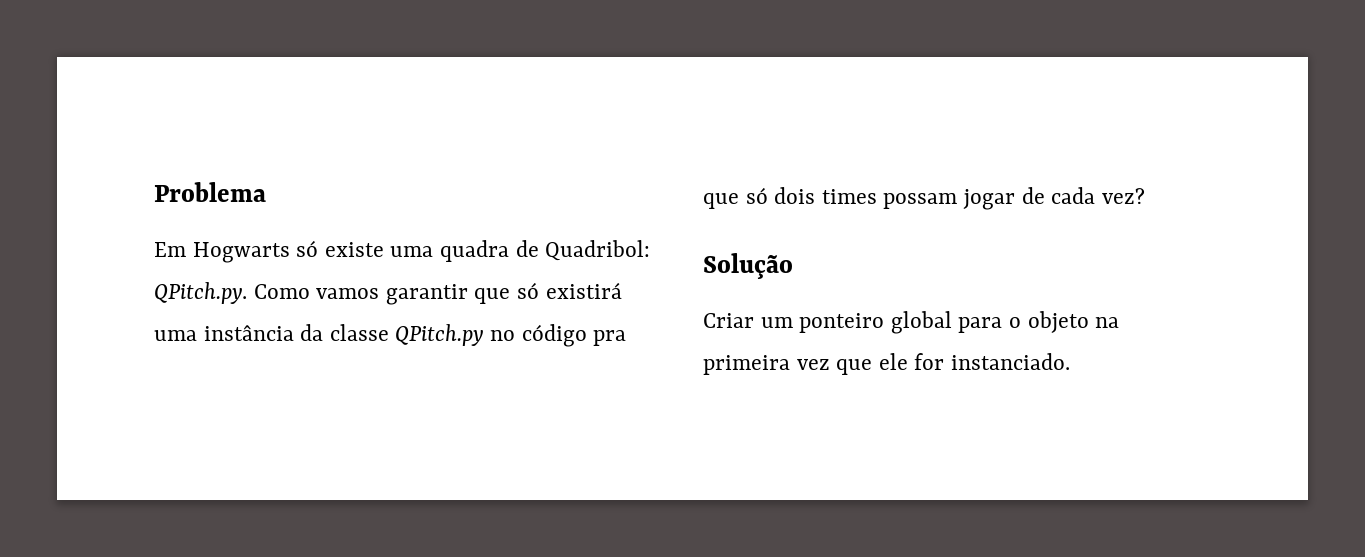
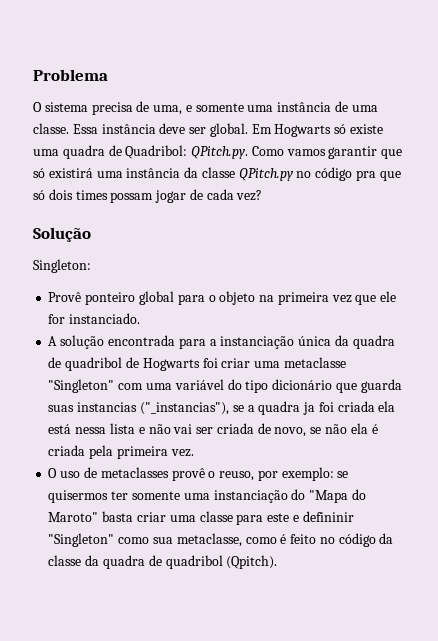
(266, 192) none -> [33,101,378,115] [33,123,248,137] O sistema precisa de uma, e somente uma instância de uma classe. Essa instância deve ser global.
[703,313,793,328] Criar um -> [33,259,91,273] [48,292,82,302] Singleton: // Provê
(1071, 361) none -> [48,335,395,349] [48,357,346,371] [48,379,402,393] [48,401,396,415] [48,423,378,437] [48,445,194,459] [48,467,349,481] [48,489,366,503] [48,511,354,525] [48,533,394,547] [48,555,278,569] // A solução encontrada para a instanciação única da quadra de quadribol de Hogwarts foi criar uma metaclasse "Singleton" com uma variável do tipo dicionário que guarda suas instancias ("_instancias"), se a quadra ja foi criada ela está nessa lista e não vai ser criada de novo, se não ela é criada pela primeira vez. // O uso de metaclasses provê o reuso, por exemplo: se quisermos ter somente uma instanciação do "Mapa do Maroto" basta criar uma classe para este e defininir "Singleton" como sua metaclasse, como é feito no código da classe da quadra de quadribol (Qpitch).

